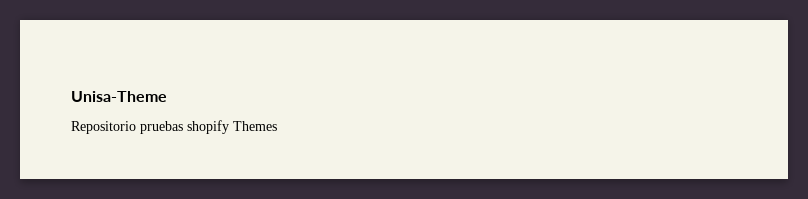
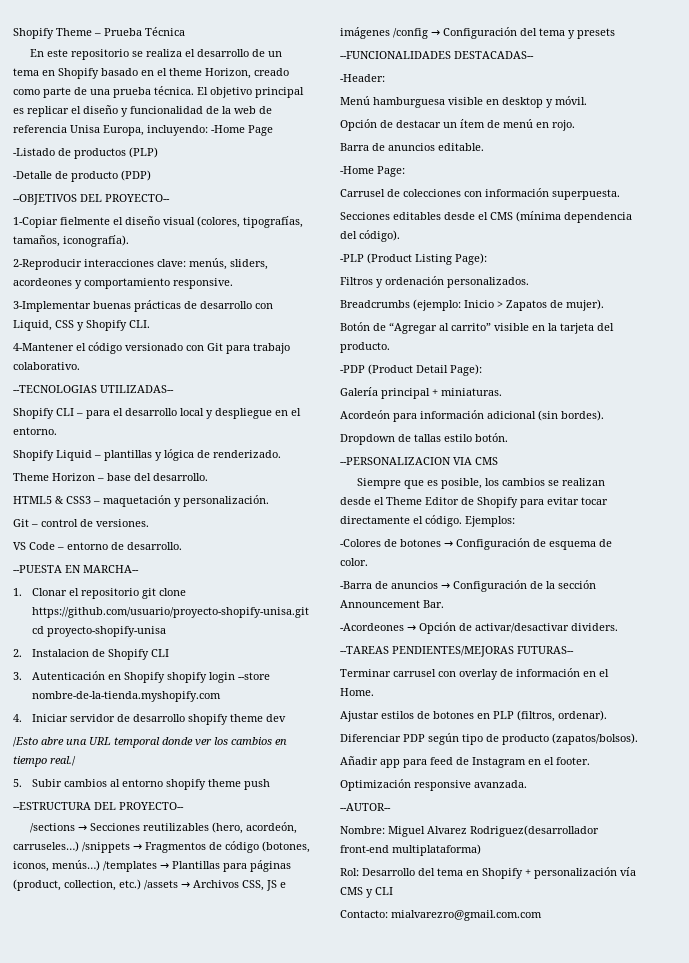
[71,91,167,102] [71,120,277,134] Unisa-Theme // Repositorio pruebas shopify Themes -> [13,27,185,39] [30,49,283,60] [13,68,289,79] [13,86,304,98] [13,105,272,117] [13,125,273,136] [13,147,158,159] [13,170,151,182] [13,194,170,205] [13,216,303,228] [13,235,129,247] [13,258,268,270] [13,278,233,289] [13,300,273,312] [13,320,150,331] [13,342,290,354] [13,362,80,370] [13,385,174,393] [13,408,301,419] [13,427,57,435] [13,449,281,461] [13,473,208,481] [13,495,269,507] [13,519,149,527] [13,542,182,550] [13,565,139,573] [13,588,186,599] [31,607,309,618] [31,626,166,637] [13,649,169,660] [13,671,270,683] [31,691,221,702] [13,714,286,725] [13,737,287,748] [13,756,76,767] [13,779,270,790] [13,802,184,810] [30,822,298,834] [13,841,310,853] [13,860,291,872] [13,879,286,891] [340,27,615,39] [340,51,534,59] [340,74,385,82] [340,96,587,108] [340,119,575,131] [340,143,484,151] [340,166,405,177] [340,188,620,200] [340,211,632,223] [340,230,400,242] [340,253,487,265] [340,276,529,288] [340,299,604,311] [340,322,614,334] [340,342,390,353] [340,364,482,376] [340,387,502,399] [340,410,604,422] [340,433,508,445] [340,457,498,465] [357,478,606,489] [340,497,608,508] [340,515,515,527] [340,538,612,550] [340,558,368,566] [340,580,596,592] [340,600,444,608] [340,622,618,634] [340,646,574,657] [340,668,609,680] [340,688,374,696] [340,710,607,722] [340,733,638,745] [340,756,590,768] [340,779,527,791] [340,803,391,811] [340,825,599,837] [340,844,481,856] [340,867,636,879] [340,887,393,898] [340,910,542,921] Shopify Theme – Prueba Técnica // En este repositorio se realiza el desarrollo de un tema en Shopify basado en el theme Horizon, creado como parte de una prueba técnica. El objetivo principal es replicar el diseño y funcionalidad de la web de referencia Unisa Europa, incluyendo: -Home Page // -Listado de productos (PLP) // -Detalle de producto (PDP) // --OBJETIVOS DEL PROYECTO-- // 1-Copiar fielmente el diseño visual (colores, tipografías, tamaños, iconografía). // 2-Reproducir interacciones clave: menús, sliders, acordeones y comportamiento responsive. // 3-Implementar buenas prácticas de desarrollo con Liquid, CSS y Shopify CLI. // 4-Mantener el código versionado con Git para trabajo colaborativo. // --TECNOLOGIAS UTILIZADAS-- // Shopify CLI – para el desarrollo local y despliegue en el entorno. // Shopify Liquid – plantillas y lógica de renderizado. // Theme Horizon – base del desarrollo. // HTML5 & CSS3 – maquetación y personalización. // Git – control de versiones. // VS Code – entorno de desarrollo. // --PUESTA EN MARCHA-- // 1. Clonar el repositorio git clone https://github.com/usuario/proyecto-shopify-unisa.git cd proyecto-shopify-unisa // 2. Instalacion de Shopify CLI // 3. Autenticación en Shopify shopify login --store nombre-de-la-tienda.myshopify.com // 4. Iniciar servidor de desarrollo shopify theme dev // /Esto abre una URL temporal donde ver los cambios en tiempo real./ // 5. Subir cambios al entorno shopify theme push // --ESTRUCTURA DEL PROYECTO-- // /sections → Secciones reutilizables (hero, acordeón, carruseles…) /snippets → Fragmentos de código (botones, iconos, menús…) /templates → Plantillas para páginas (product, collection, etc.) /assets → Archivos CSS, JS e imágenes /config → Configuración del tema y presets // --FUNCIONALIDADES DESTACADAS-- // -Header: // Menú hamburguesa visible en desktop y móvil. // Opción de destacar un ítem de menú en rojo. // Barra de anuncios editable. // -Home Page: // Carrusel de colecciones con información superpuesta. // Secciones editables desde el CMS (mínima dependencia del código). // -PLP (Product Listing Page): // Filtros y ordenación personalizados. // Breadcrumbs (ejemplo: Inicio > Zapatos de mujer). // Botón de “Agregar al carrito” visible en la tarjeta del producto. // -PDP (Product Detail Page): // Galería principal + miniaturas. // Acordeón para información adicional (sin bordes). // Dropdown de tallas estilo botón. // --PERSONALIZACION VIA CMS // Siempre que es posible, los cambios se realizan desde el Theme Editor de Shopify para evitar tocar directamente el código. Ejemplos: // -Colores de botones → Configuración de esquema de color. // -Barra de anuncios → Configuración de la sección Announcement Bar. // -Acordeones → Opción de activar/desactivar dividers. // --TAREAS PENDIENTES/MEJORAS FUTURAS-- // Terminar carrusel con overlay de información en el Home. // Ajustar estilos de botones en PLP (filtros, ordenar). // Diferenciar PDP según tipo de producto (zapatos/bolsos). // Añadir app para feed de Instagram en el footer. // Optimización responsive avanzada. // --AUTOR-- // Nombre: Miguel Alvarez Rodriguez(desarrollador front-end multiplataforma) // Rol: Desarrollo del tema en Shopify + personalización vía CMS y CLI // Contacto: mialvarezro@gmail.com.com

